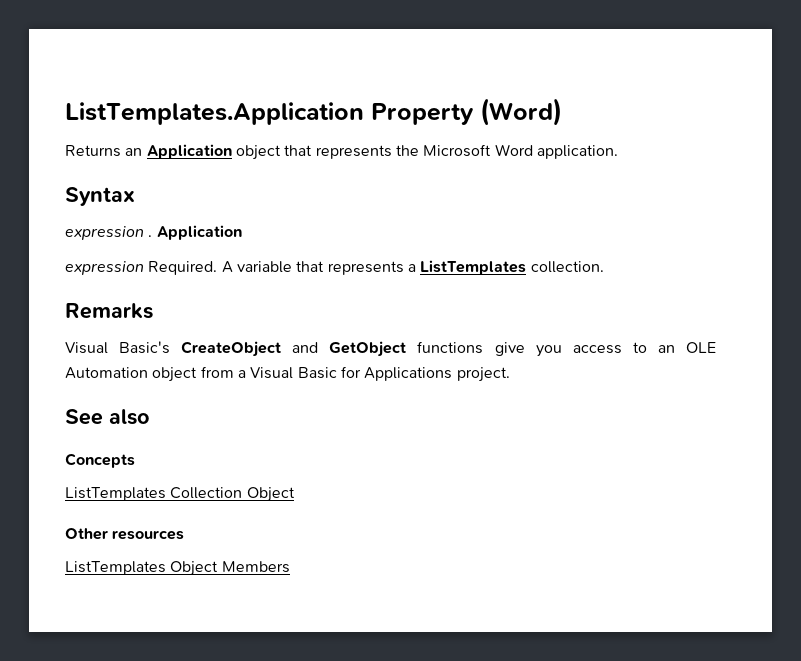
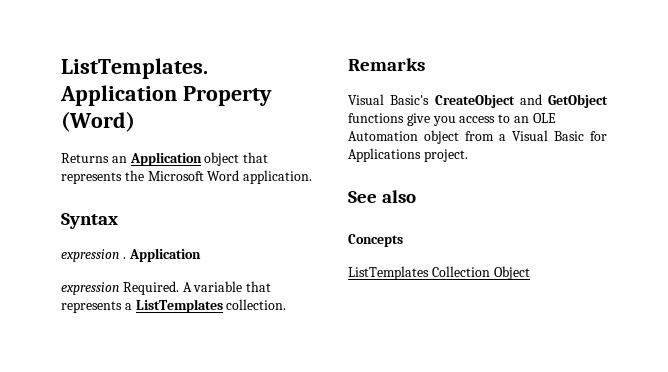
[65,528,185,540] [65,561,290,576] // Other resources // ListTemplates Object Members -> (530, 273) none

